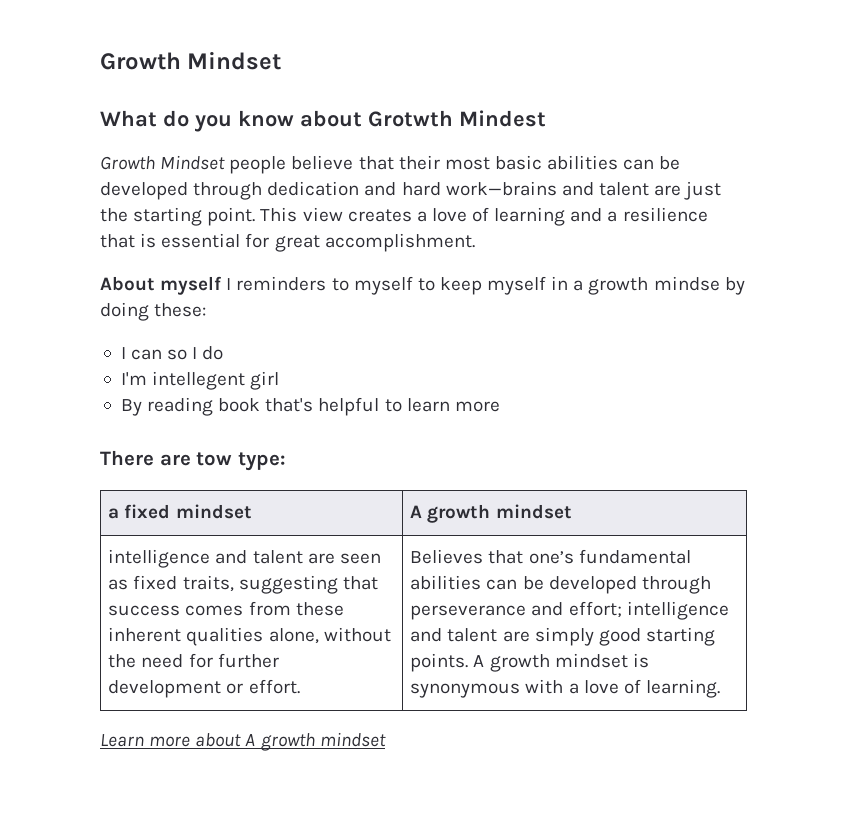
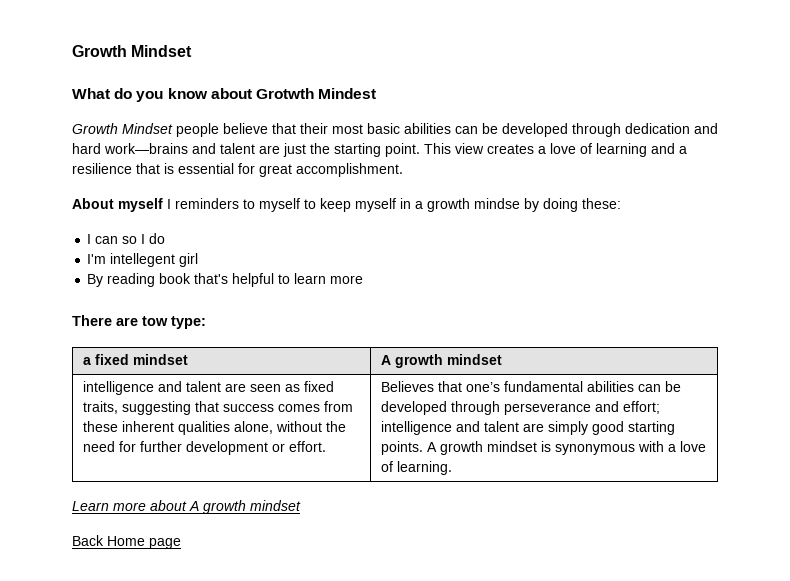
(386, 739) none -> [72,535,181,549] // Back Home page

